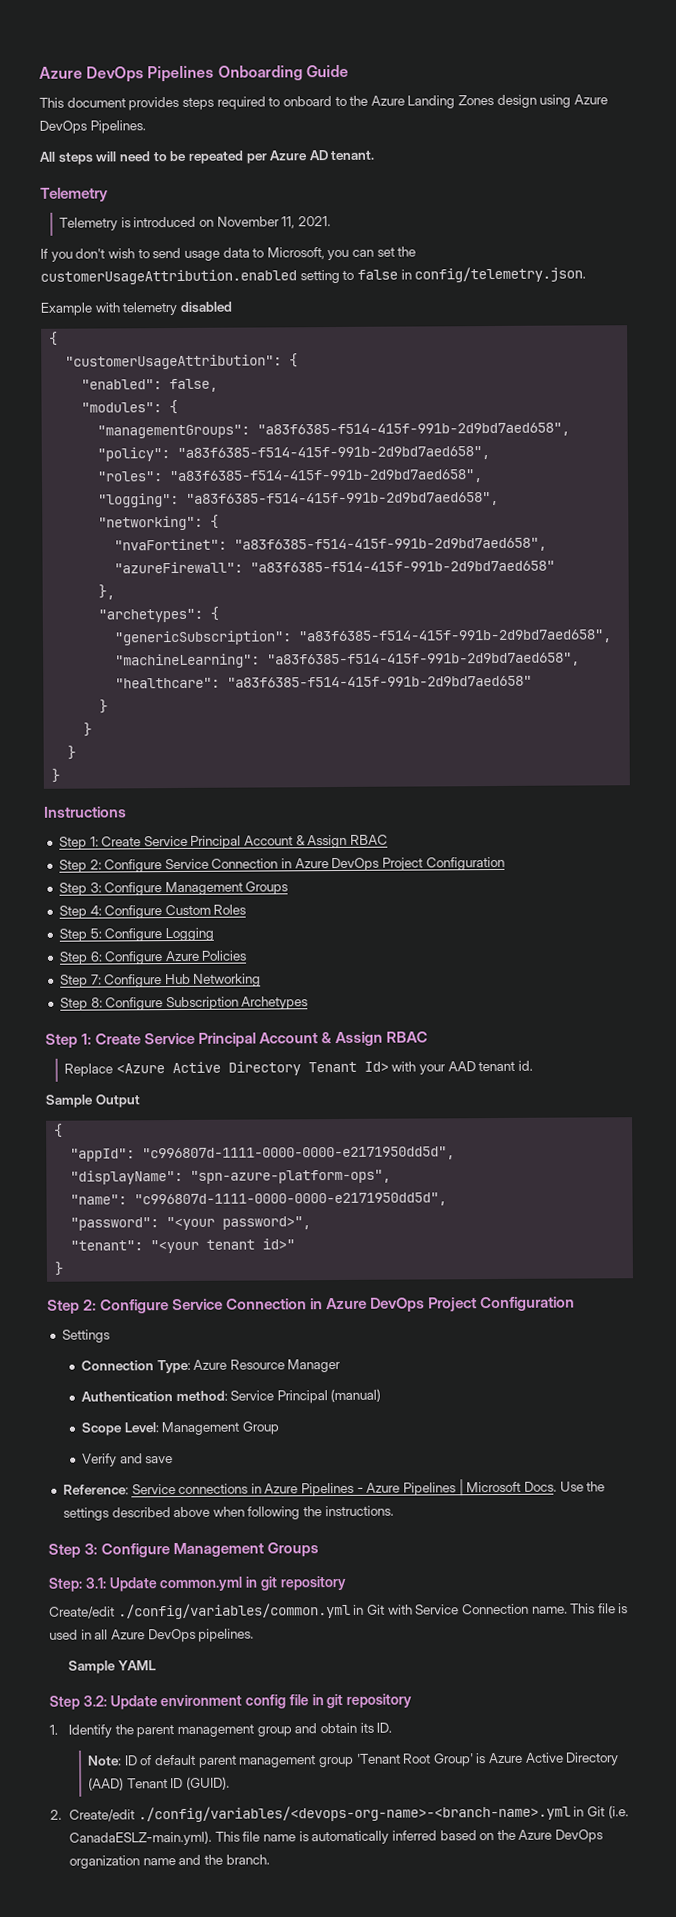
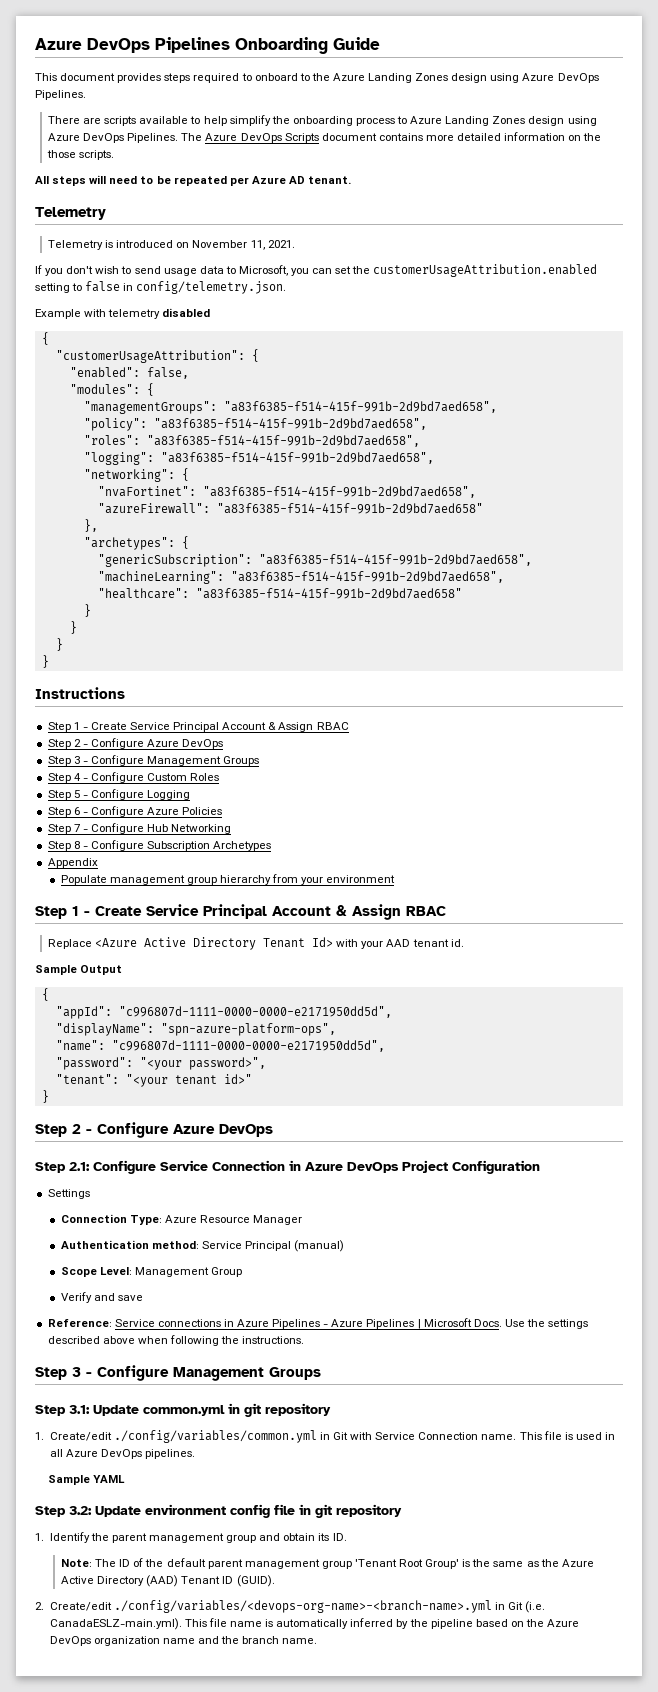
(146, 127) none -> [47,115,597,126] [47,132,602,143] [46,150,115,160] // There are scripts available to help simplify the onboarding process to Azure Landing Zones design using Azure DevOps Pipelines. The Azure DevOps Scripts document contains more detailed information on the those scripts.
[89,836,99,847] 1: -> [73,722,88,730] 1 -
[89,856,505,873] [58,881,289,896] [58,905,102,919] 2: Configure Service Connection in Azure DevOps Project Configuration // Step 3: Configure Management Groups // Step 4: -> [73,738,224,749] [47,755,260,766] [47,773,88,783] 2 - Configure Azure DevOps // Step 3 - Configure Management Groups // Step 4 -
[89,928,102,939] 5: -> [73,790,88,798] 5 -
[89,951,103,962] 6: -> [73,807,88,815] 6 -
[90,974,102,985] 7: -> [73,824,88,832] 7 -
[90,997,103,1008] 8: -> [73,841,88,849] 8 -
[45,1033,93,1048] // Step 1: -> [47,858,98,868] [60,874,396,885] [35,906,90,919] // Appendix // Populate management group hierarchy from your environment // Step 1 -
[83,1299,98,1311] 2: -> [72,1122,273,1138] [35,1162,90,1173] 2 - Configure Azure DevOps // Step 2.1:
[84,1542,320,1558] [48,1577,82,1592] 3: Configure Management Groups // Step: -> [72,1365,321,1381] [35,1405,66,1416] 3 - Configure Management Groups // Step
(346, 1583) none -> [35,1432,44,1440] 1.
(122, 1760) none -> [95,1559,117,1567] The
(153, 1760) none -> [145,1559,164,1567] the
(487, 1758) none -> [472,1559,559,1567] the same as the
(437, 1835) none -> [396,1619,473,1629] by the pipeline
[225,1854,270,1865] branch. -> [242,1636,318,1644] branch name.

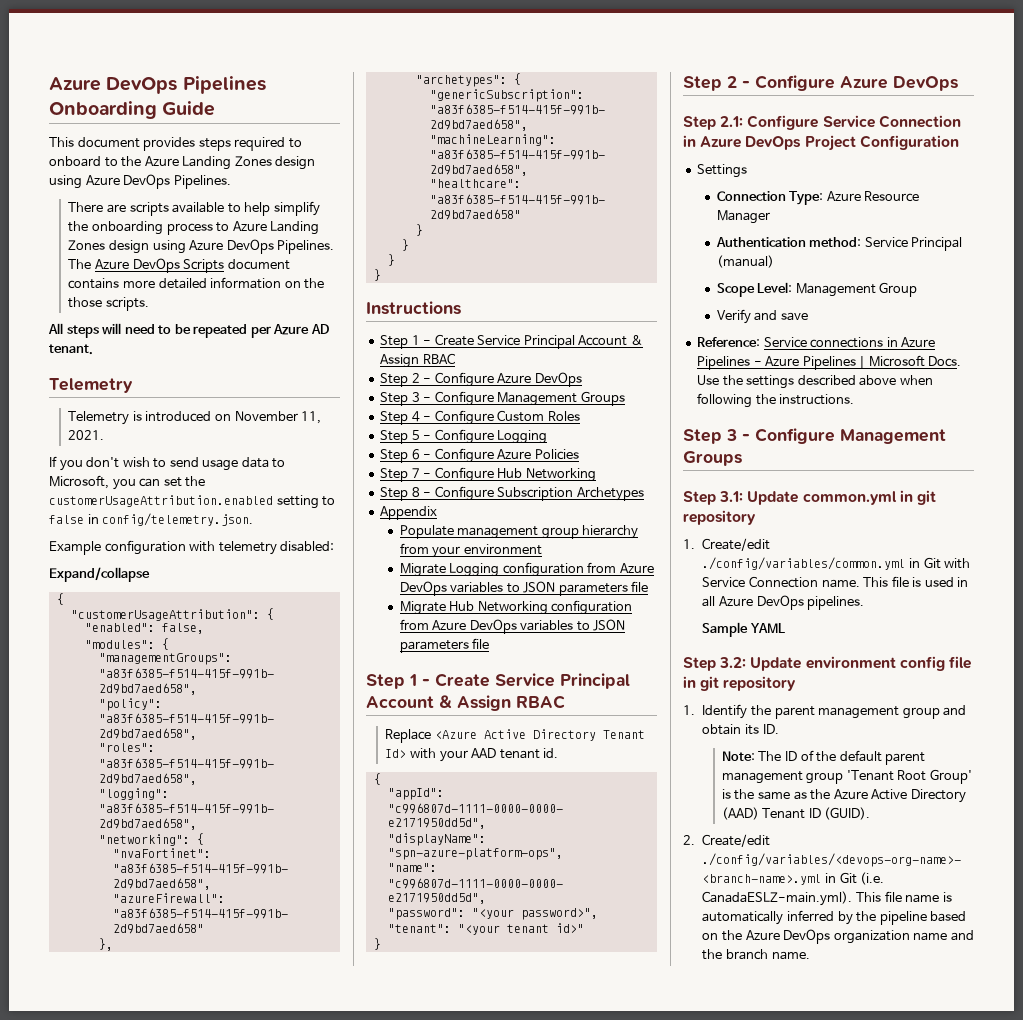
(81, 314) none -> [104,540,186,555] configuration
[162,308,211,317] disabled -> [280,541,335,552] [49,567,150,582] disabled: // Expand/collapse
(396, 879) none -> [399,562,654,577] [399,581,649,596] [399,600,633,615] [399,619,626,634] [399,638,490,653] // Migrate Logging configuration from Azure DevOps variables to JSON parameters file // Migrate Hub Networking configuration from Azure DevOps variables to JSON parameters file
[35,965,123,975] // Sample Output -> (559, 753) none

